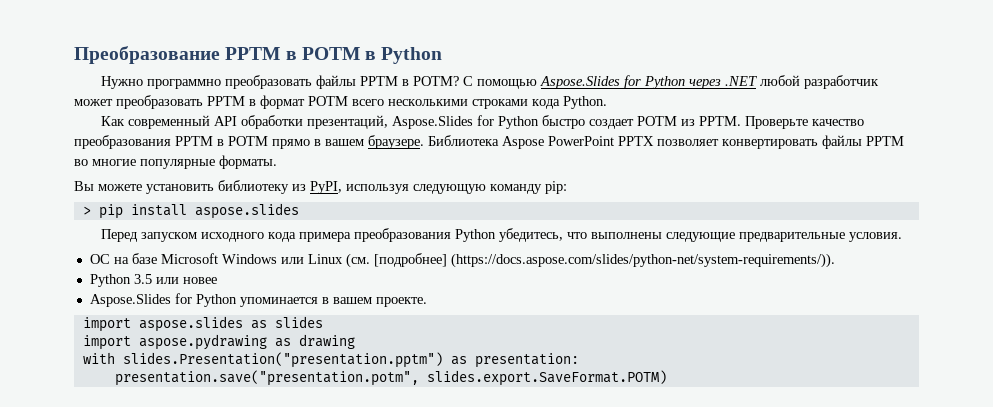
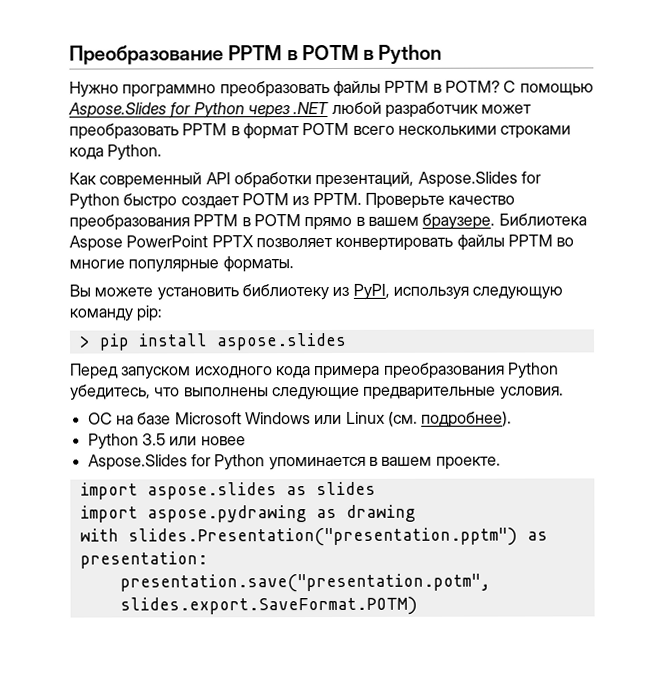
[373,253,835,268] [подробнее] (https://docs.aspose.com/slides/python-net/system-requirements/)). -> [421,411,513,428] подробнее).

